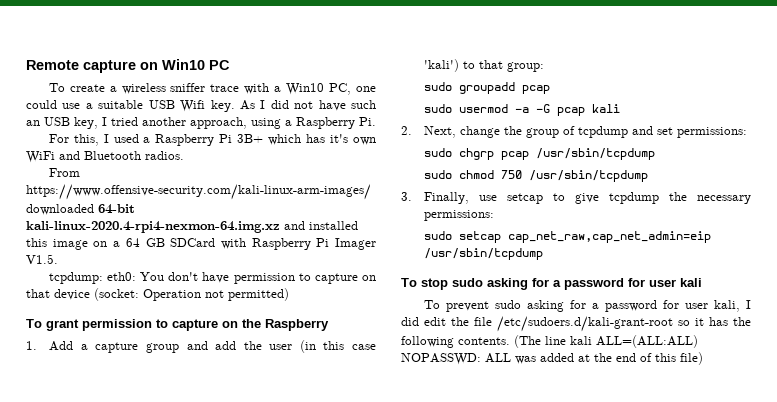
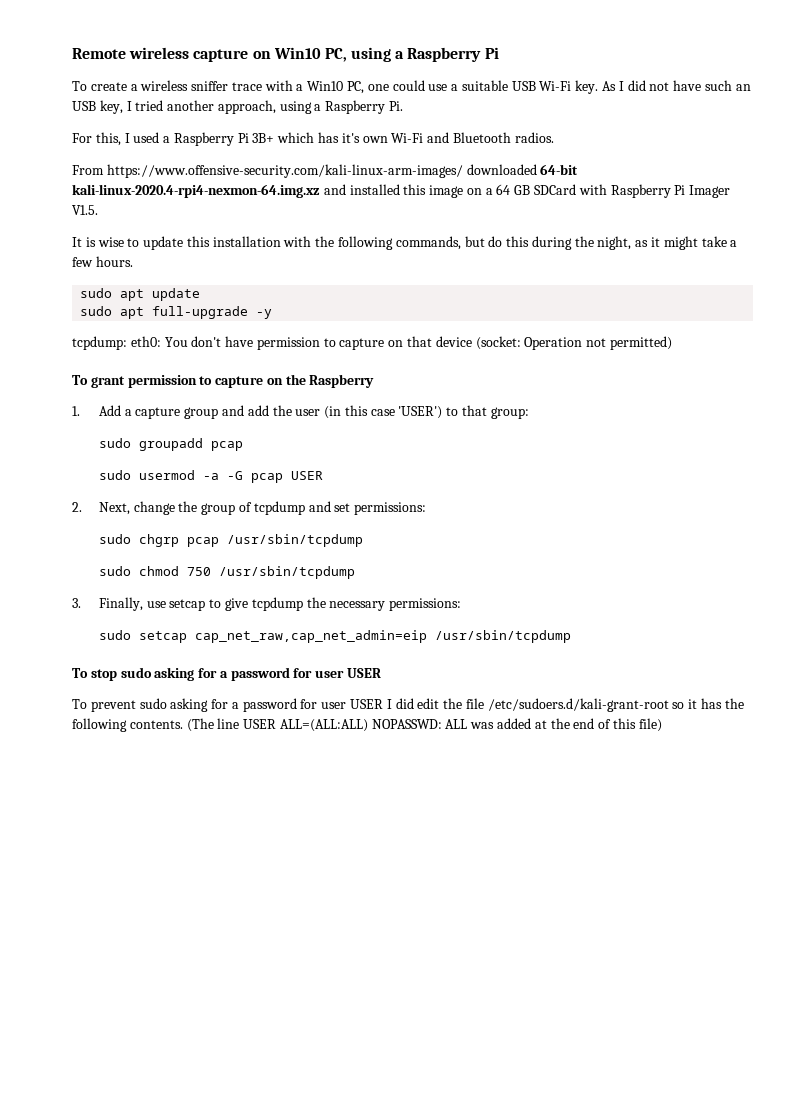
(79, 65) none -> [129,47,190,59] wireless
[209,60,230,70] PC -> [324,47,499,62] PC, using a Raspberry Pi
[180,100,206,112] Wifi -> [539,81,572,91] Wi-Fi
[26,151,55,163] WiFi -> [391,133,424,143] Wi-Fi
(58, 259) none -> [72,236,738,250] [72,256,133,267] [80,288,201,301] [80,306,273,319] // It is wise to update this installation with the following commands, but do this during the night, as it might take a few hours. // sudo apt update // sudo apt full-upgrade -y
[424,59,460,72] 'kali') -> [398,406,443,419] 'USER')
[592,104,621,113] kali -> [290,471,323,480] USER
[680,278,702,287] kali -> [347,668,382,678] USER
[713,300,740,312] kali, -> [350,699,384,709] USER
[570,336,592,345] kali -> [243,719,277,729] USER

